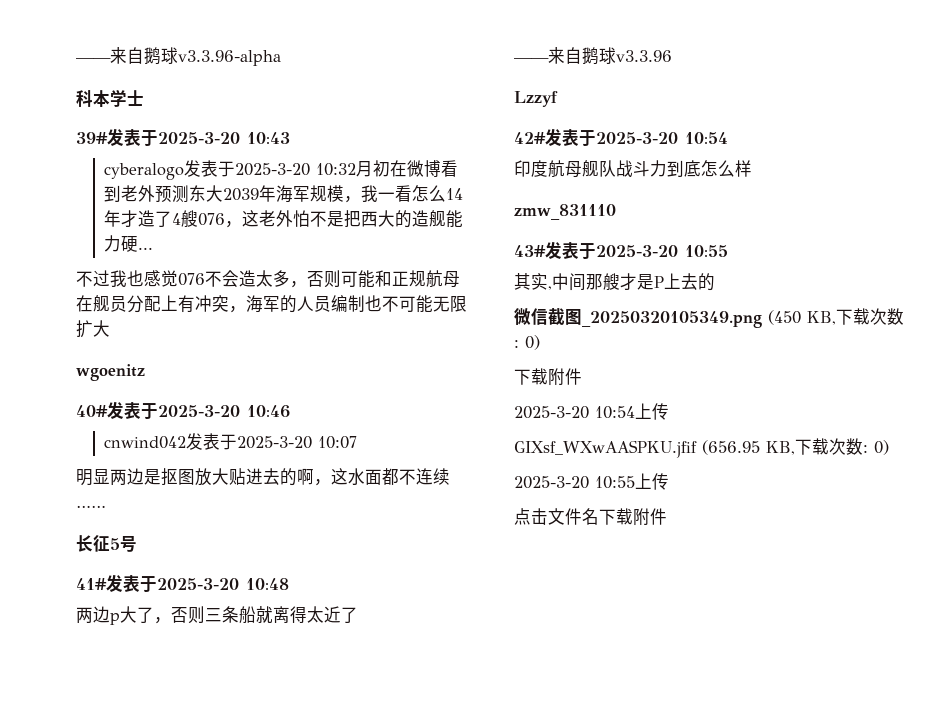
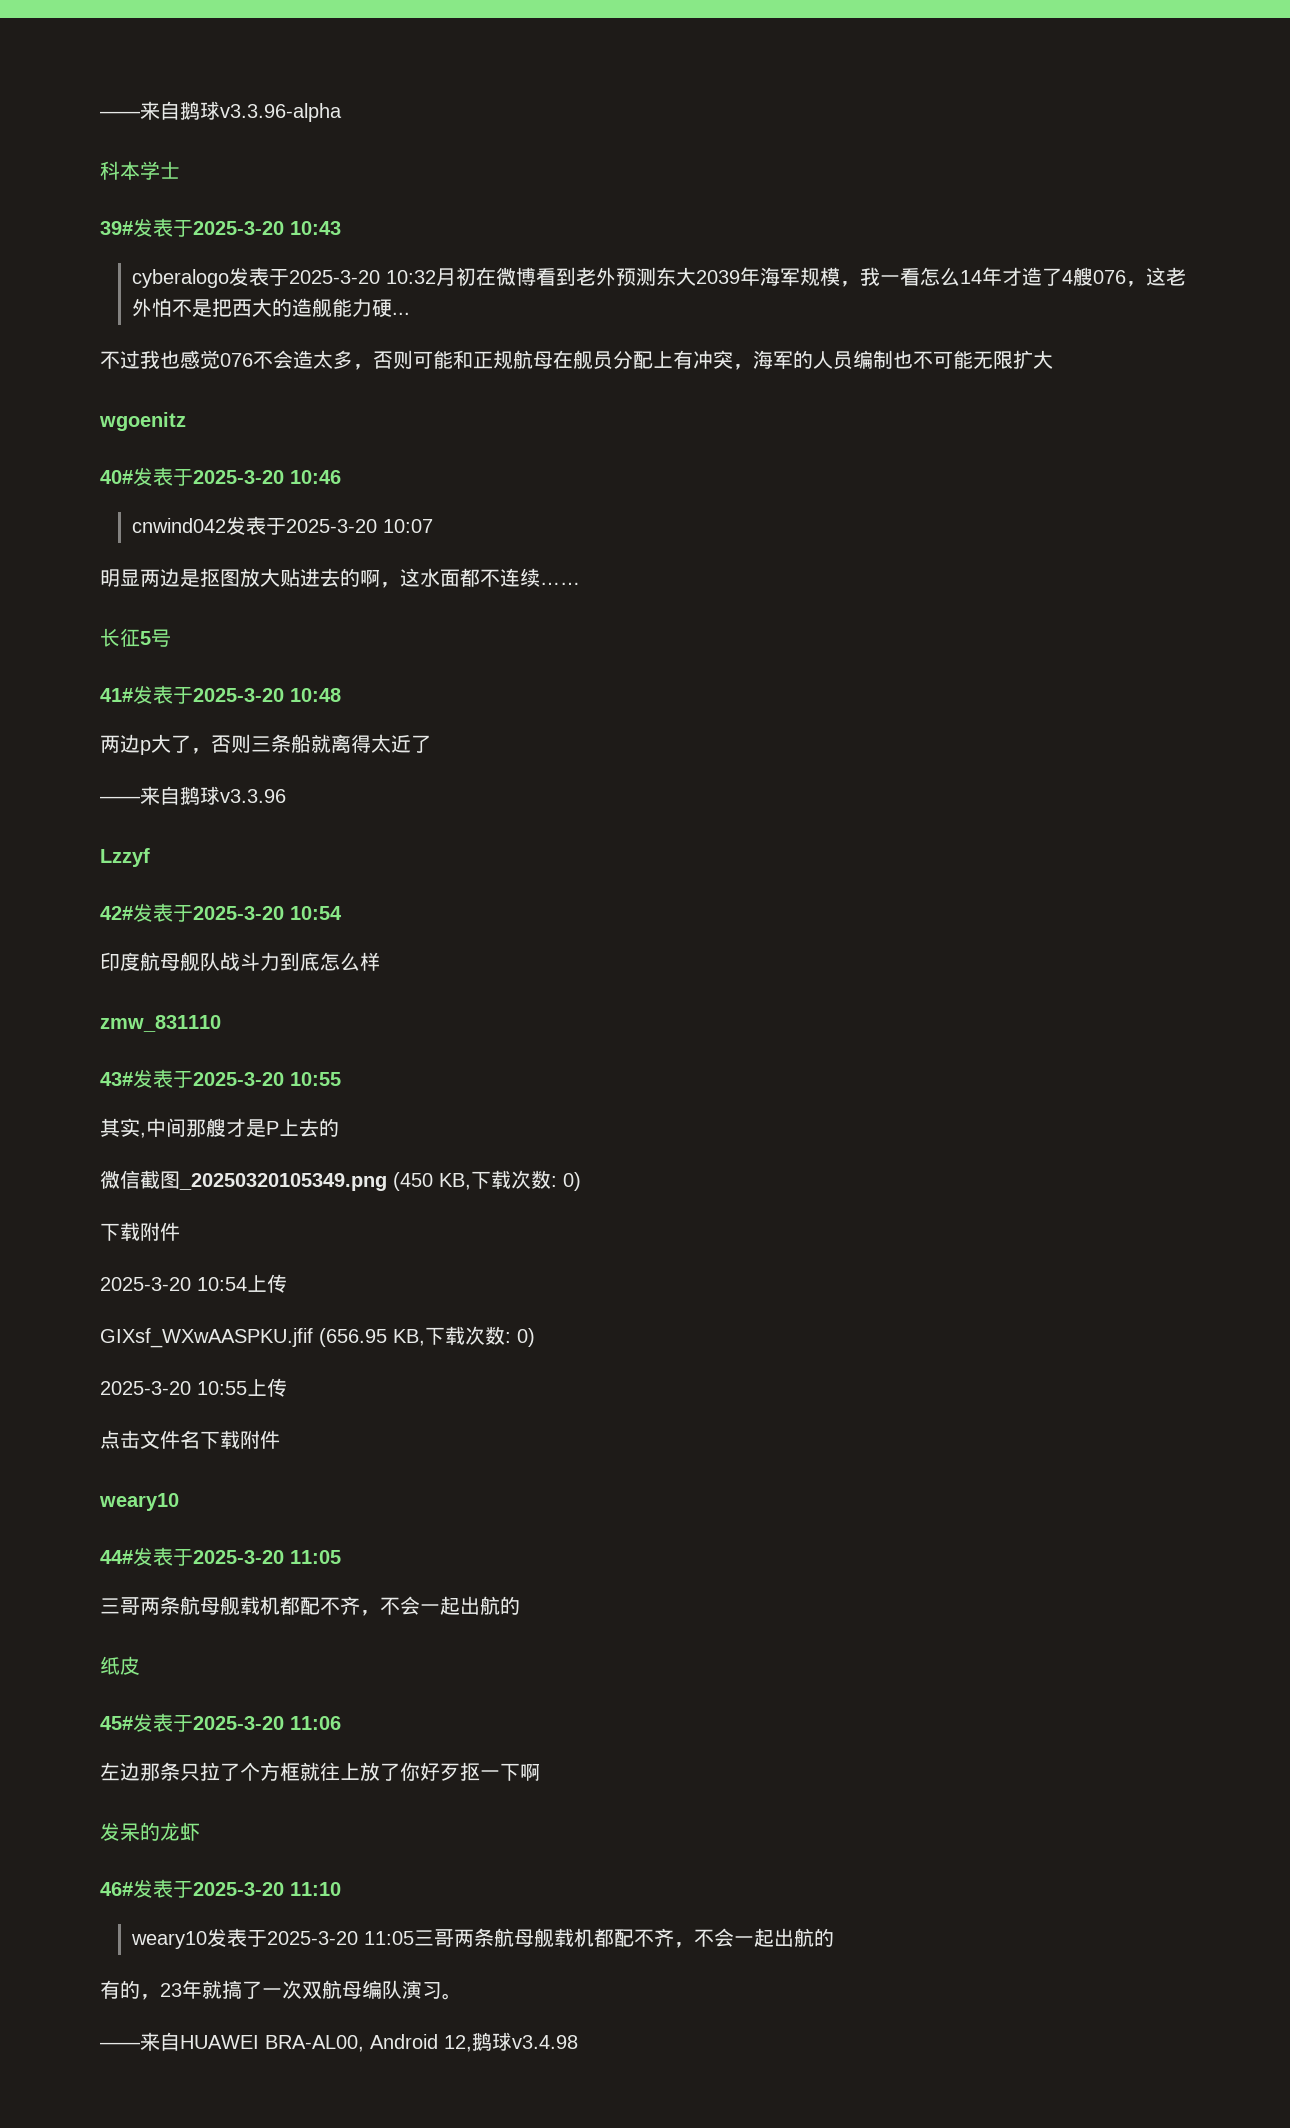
(667, 516) none -> [99,1493,179,1511] [100,1547,341,1566] [100,1596,520,1616] [100,1656,140,1675] [100,1713,341,1732] [100,1762,540,1781] [100,1822,200,1842] [100,1879,341,1898] [131,1928,835,1949] [100,1980,462,2000] [100,2032,578,2052] // weary10 // 44#发表于2025-3-20 11:05 // 三哥两条航母舰载机都配不齐，不会一起出航的 // 纸皮 // 45#发表于2025-3-20 11:06 // 左边那条只拉了个方框就往上放了你好歹抠一下啊 // 发呆的龙虾 // 46#发表于2025-3-20 11:10 // weary10发表于2025-3-20 11:05三哥两条航母舰载机都配不齐，不会一起出航的 // 有的，23年就搞了一次双航母编队演习。 // ——来自HUAWEI BRA-AL00, Android 12,鹅球v3.4.98

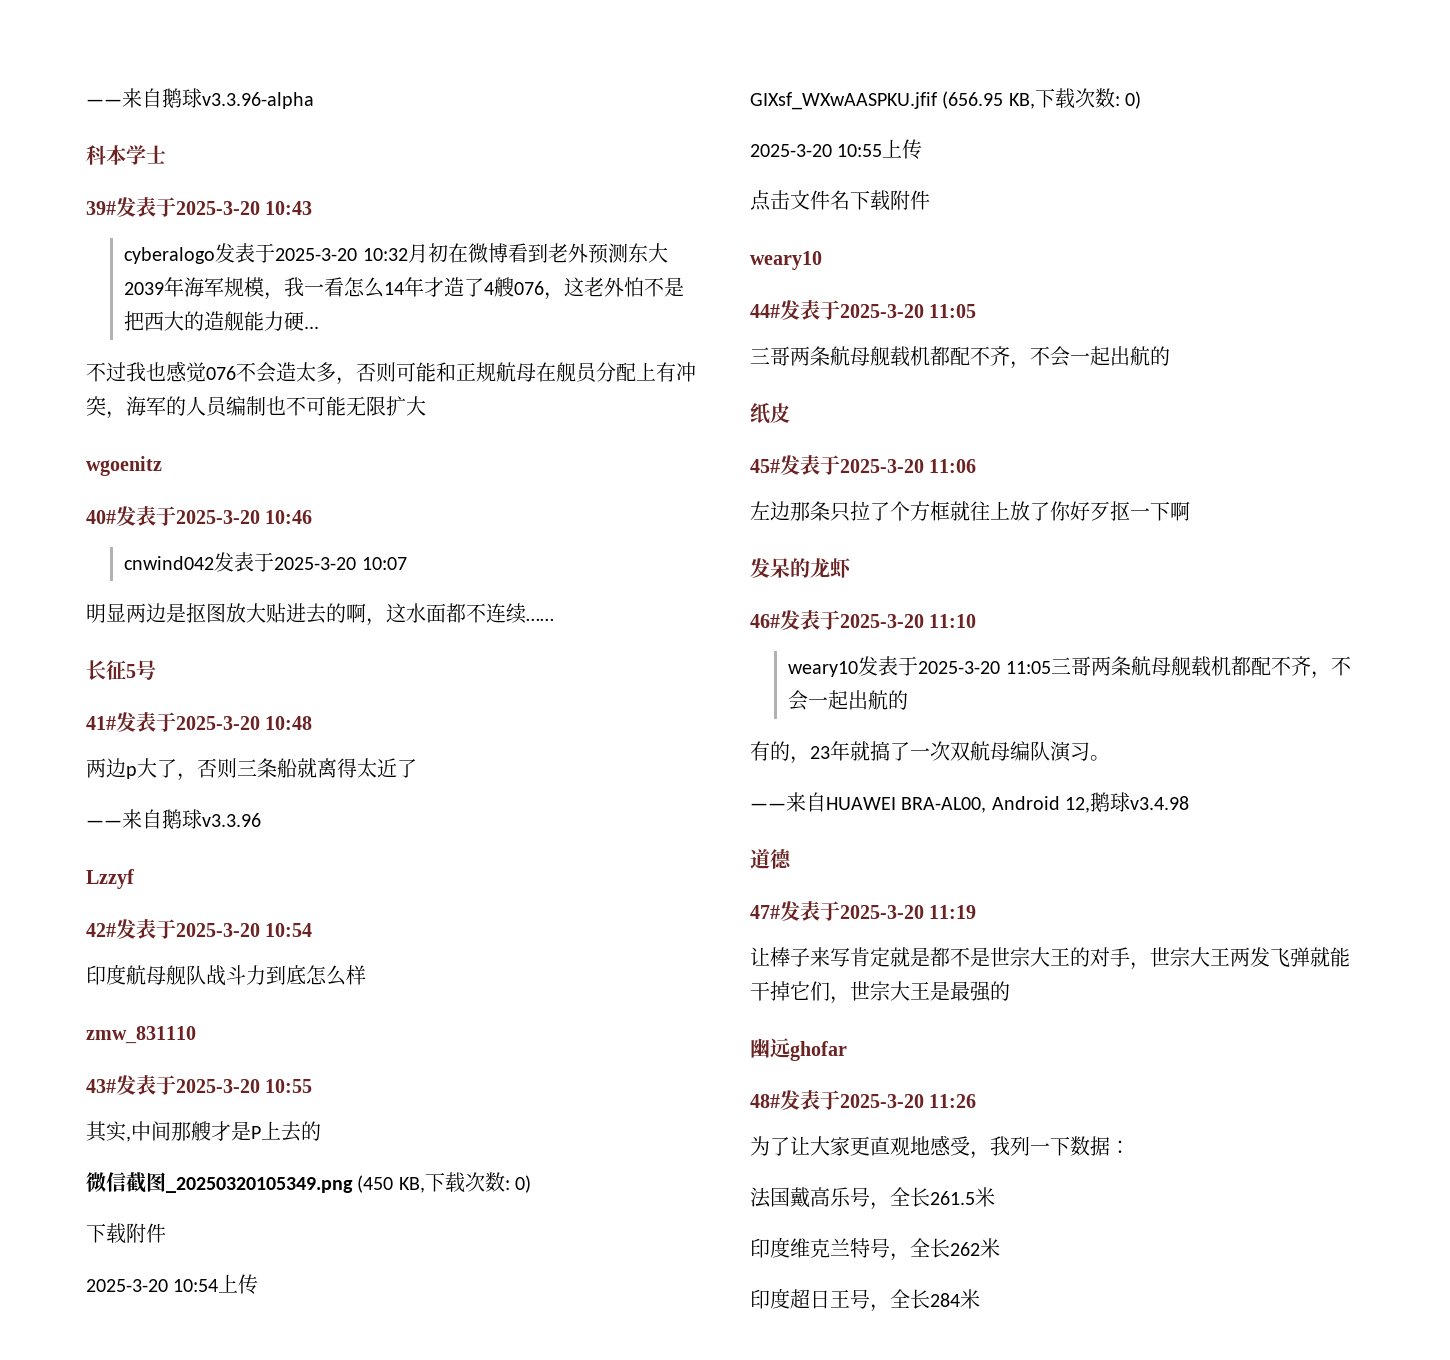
(578, 2042) none -> [750,849,792,869] [750,901,977,921] [750,947,1350,970] [750,981,1010,1004] [750,1038,847,1061] [750,1090,977,1110] [750,1135,1130,1159] [750,1187,995,1210] [750,1237,1000,1261] [750,1288,980,1312] // 道德 // 47#发表于2025-3-20 11:19 // 让棒子来写肯定就是都不是世宗大王的对手，世宗大王两发飞弹就能干掉它们，世宗大王是最强的 // 幽远ghofar // 48#发表于2025-3-20 11:26 // 为了让大家更直观地感受，我列一下数据： // 法国戴高乐号，全长261.5米 // 印度维克兰特号，全长262米 // 印度超日王号，全长284米

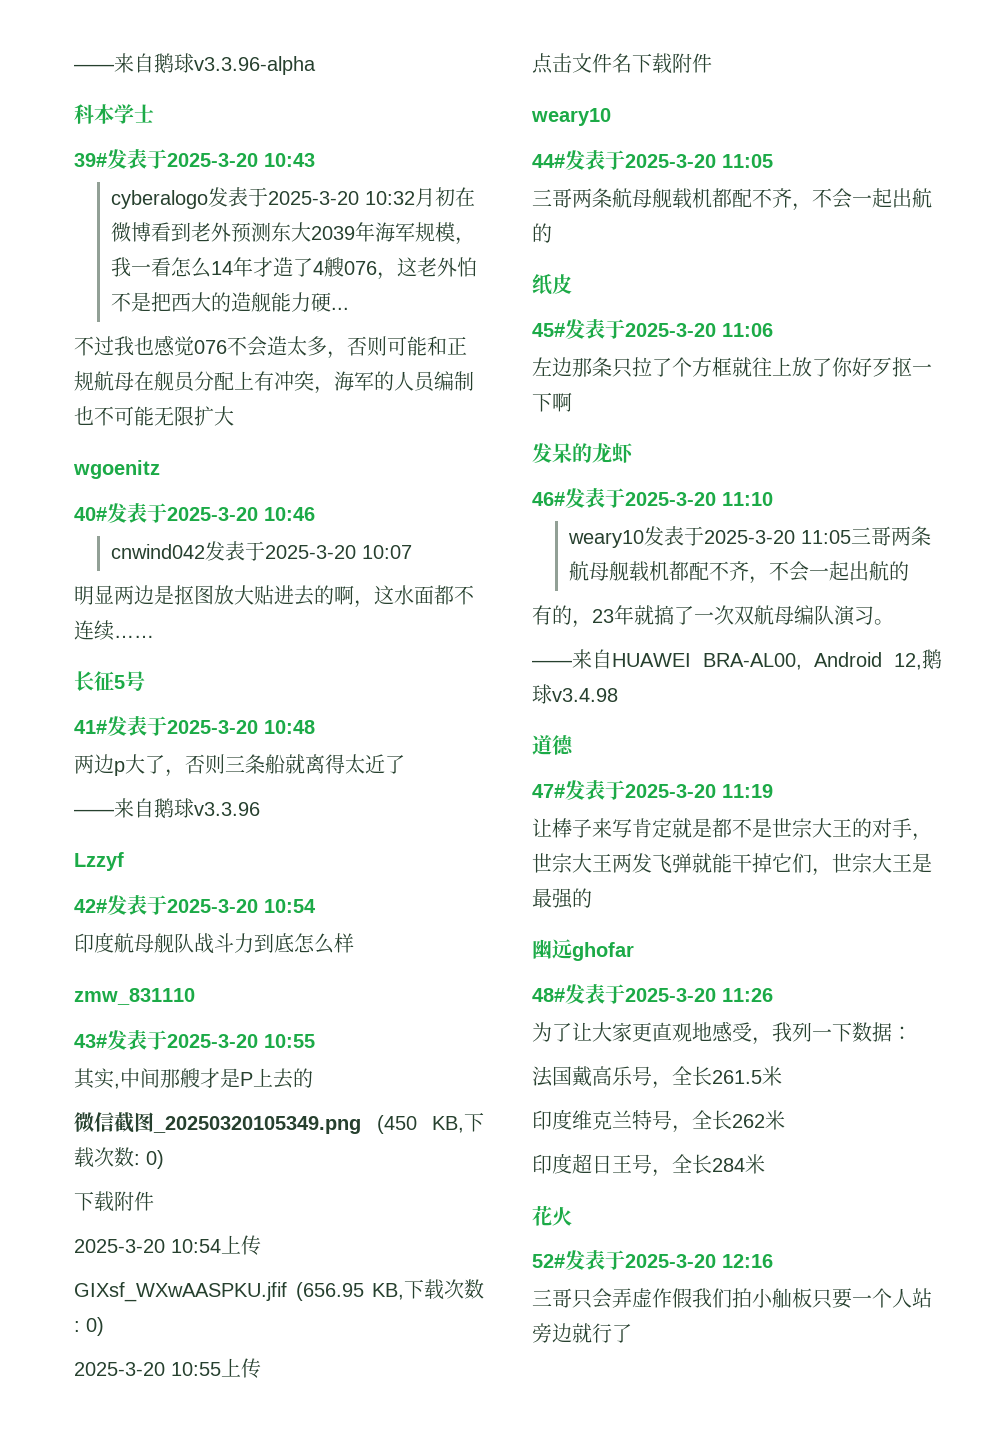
(980, 1299) none -> [532,1205,572,1226] [532,1250,773,1270] [532,1288,932,1309] [532,1323,632,1343] // 花火 // 52#发表于2025-3-20 12:16 // 三哥只会弄虚作假我们拍小舢板只要一个人站旁边就行了

